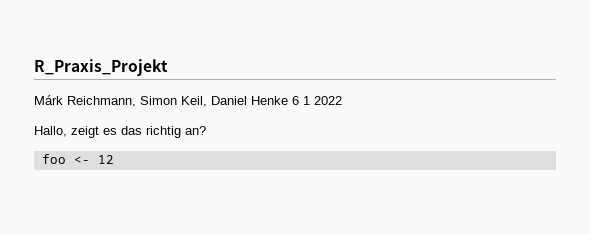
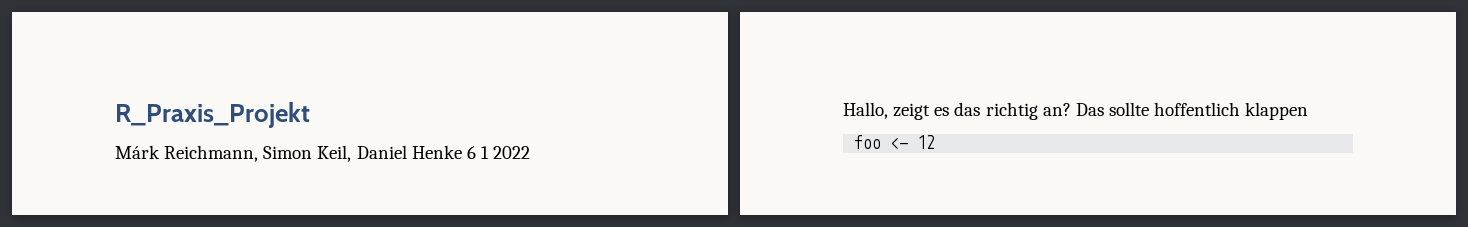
(206, 130) none -> [1075,102,1309,120] Das sollte hoffentlich klappen

